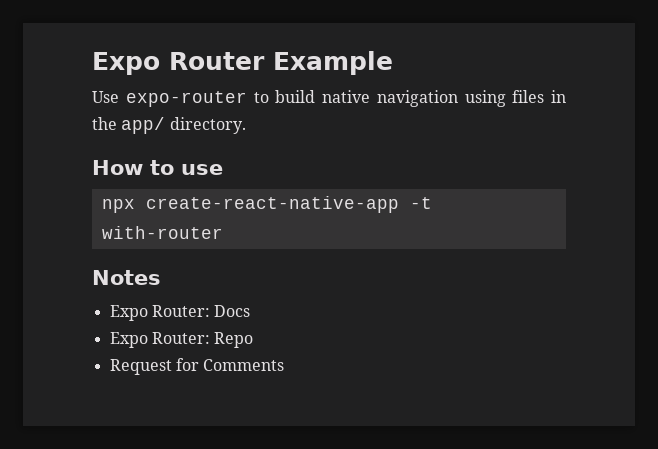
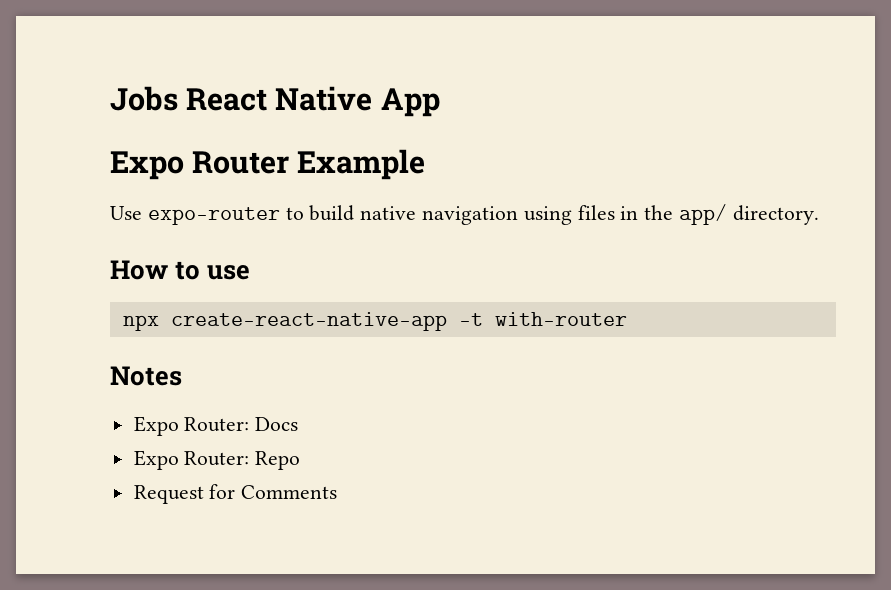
(92, 63) none -> [110,86,440,117] Jobs React Native App //

